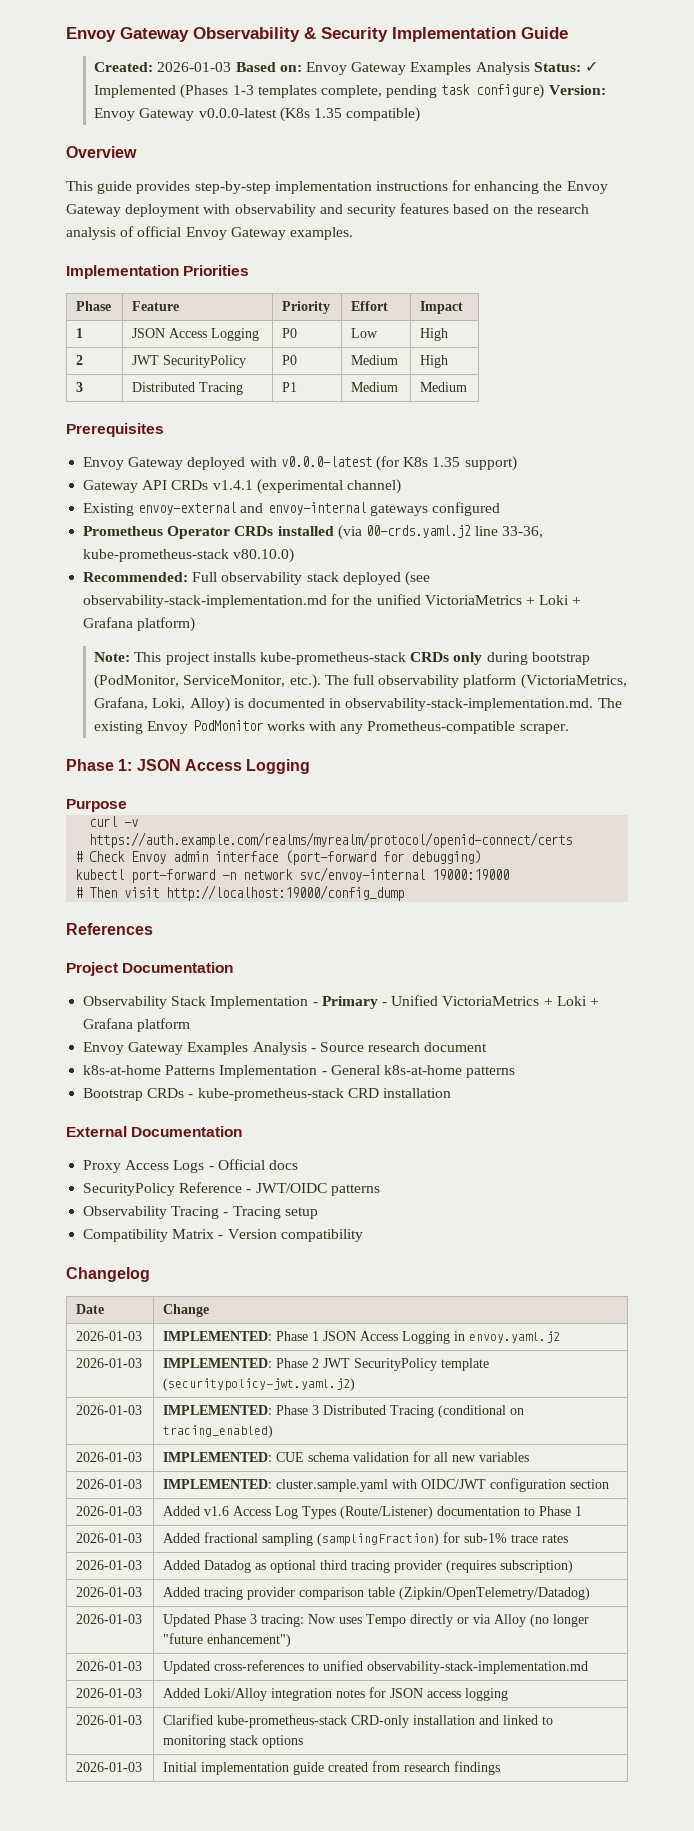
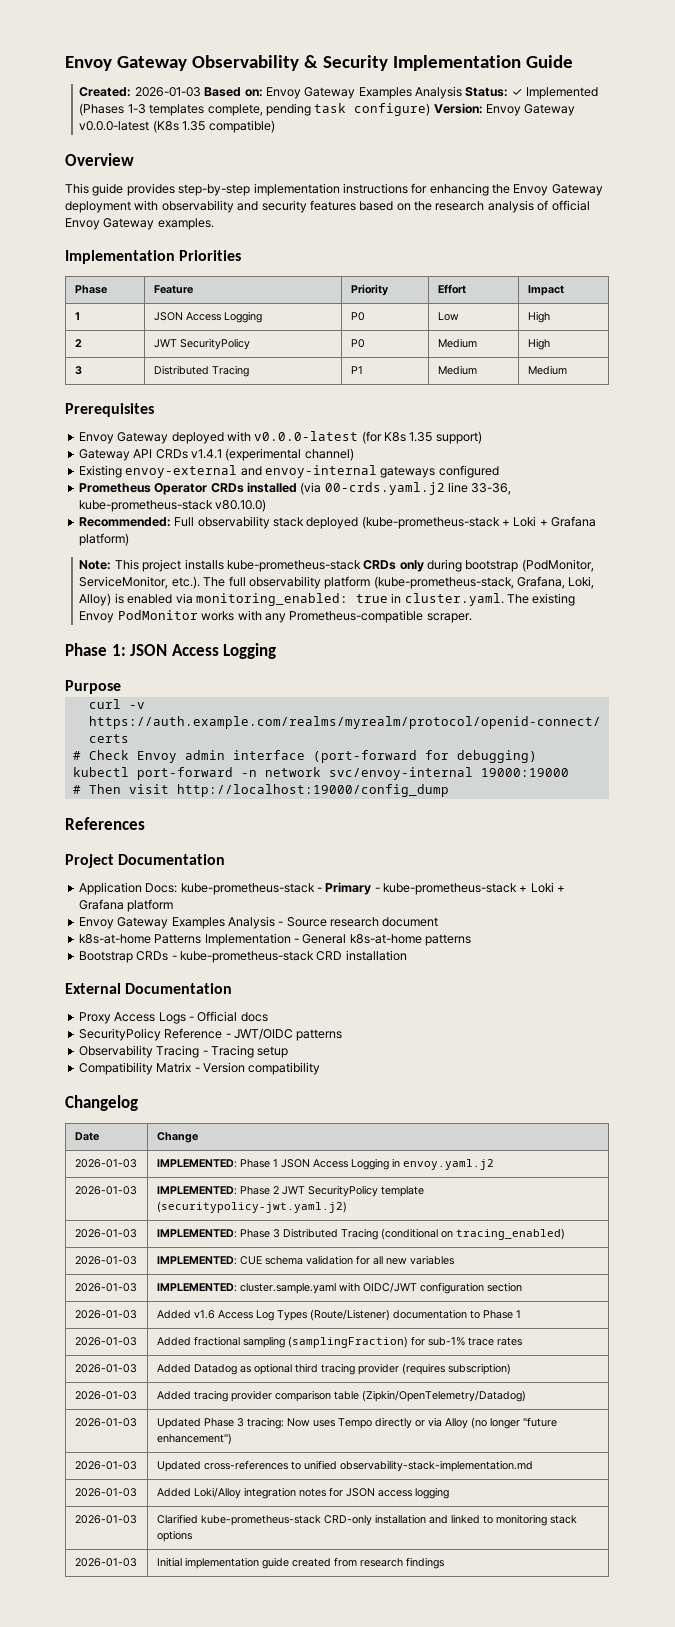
[404,571,430,586] [83,594,522,608] (see observability-stack-implementation.md for the unified VictoriaMetrics -> [361,516,500,529] (kube-prometheus-stack
[520,674,627,689] (VictoriaMetrics, -> [373,576,514,589] (kube-prometheus-stack,
[247,698,594,711] documented in observability-stack-implementation.md. -> [127,593,504,606] enabled via monitoring_enabled: true in cluster.yaml.
[83,996,309,1009] Observability Stack Implementation -> [78,882,315,895] Application Docs: kube-prometheus-stack
[391,995,540,1006] Unified VictoriaMetrics -> [383,883,517,895] kube-prometheus-stack

